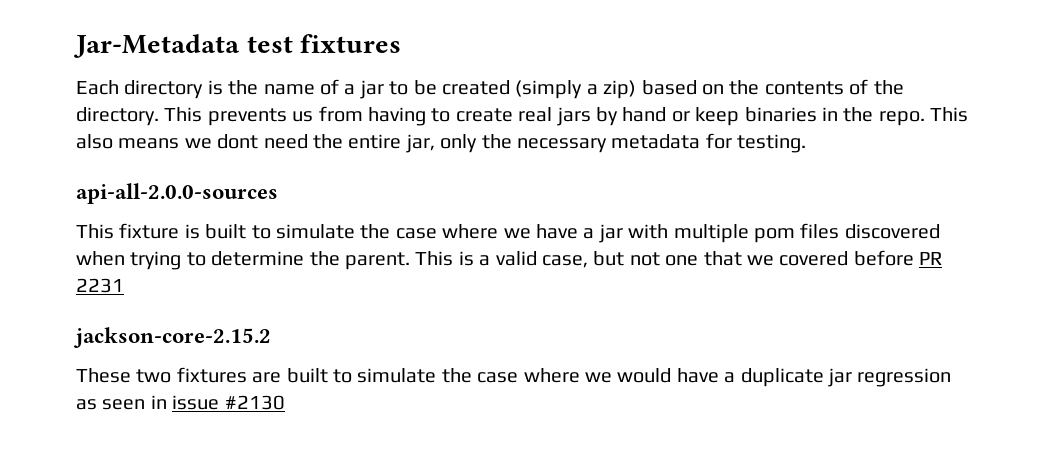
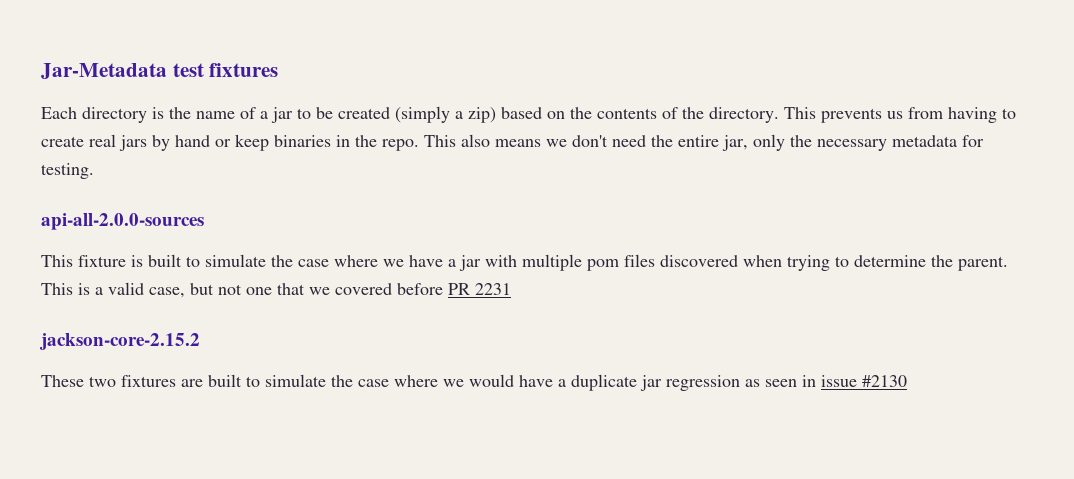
[217,134,259,149] dont -> [572,135,608,147] don't

